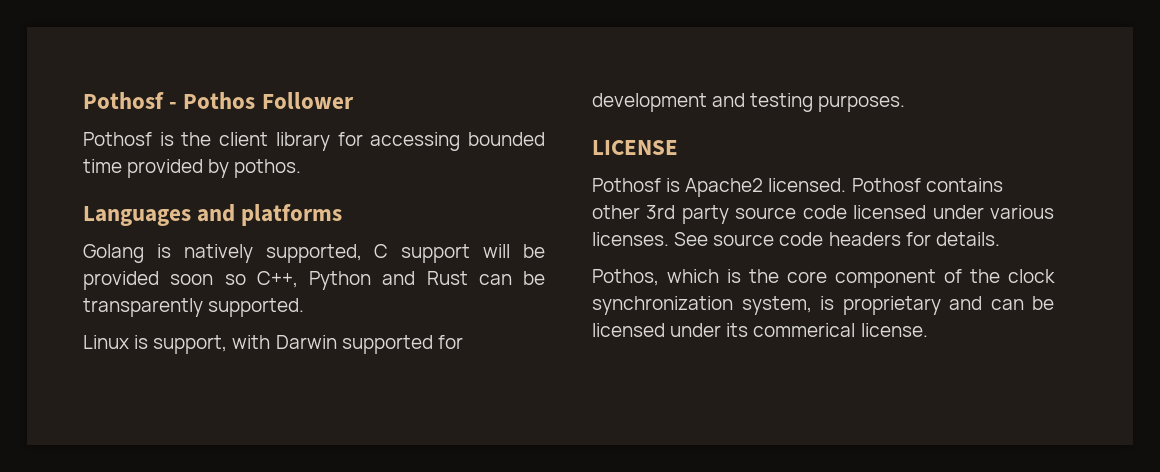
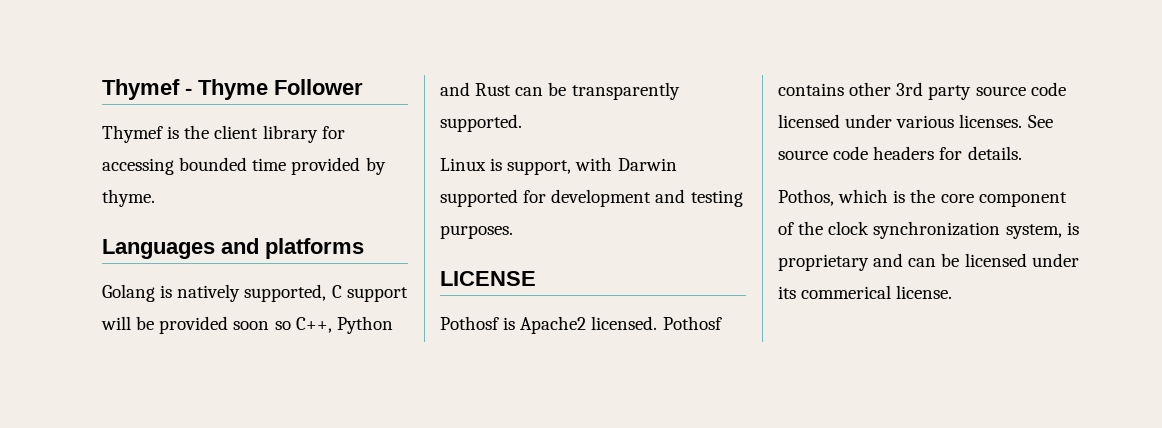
[83,92,256,109] Pothosf - Pothos -> [102,79,268,100] Thymef - Thyme
[83,132,152,146] Pothosf -> [102,125,163,143] Thymef
[234,159,302,178] pothos. -> [102,189,155,207] thyme.

